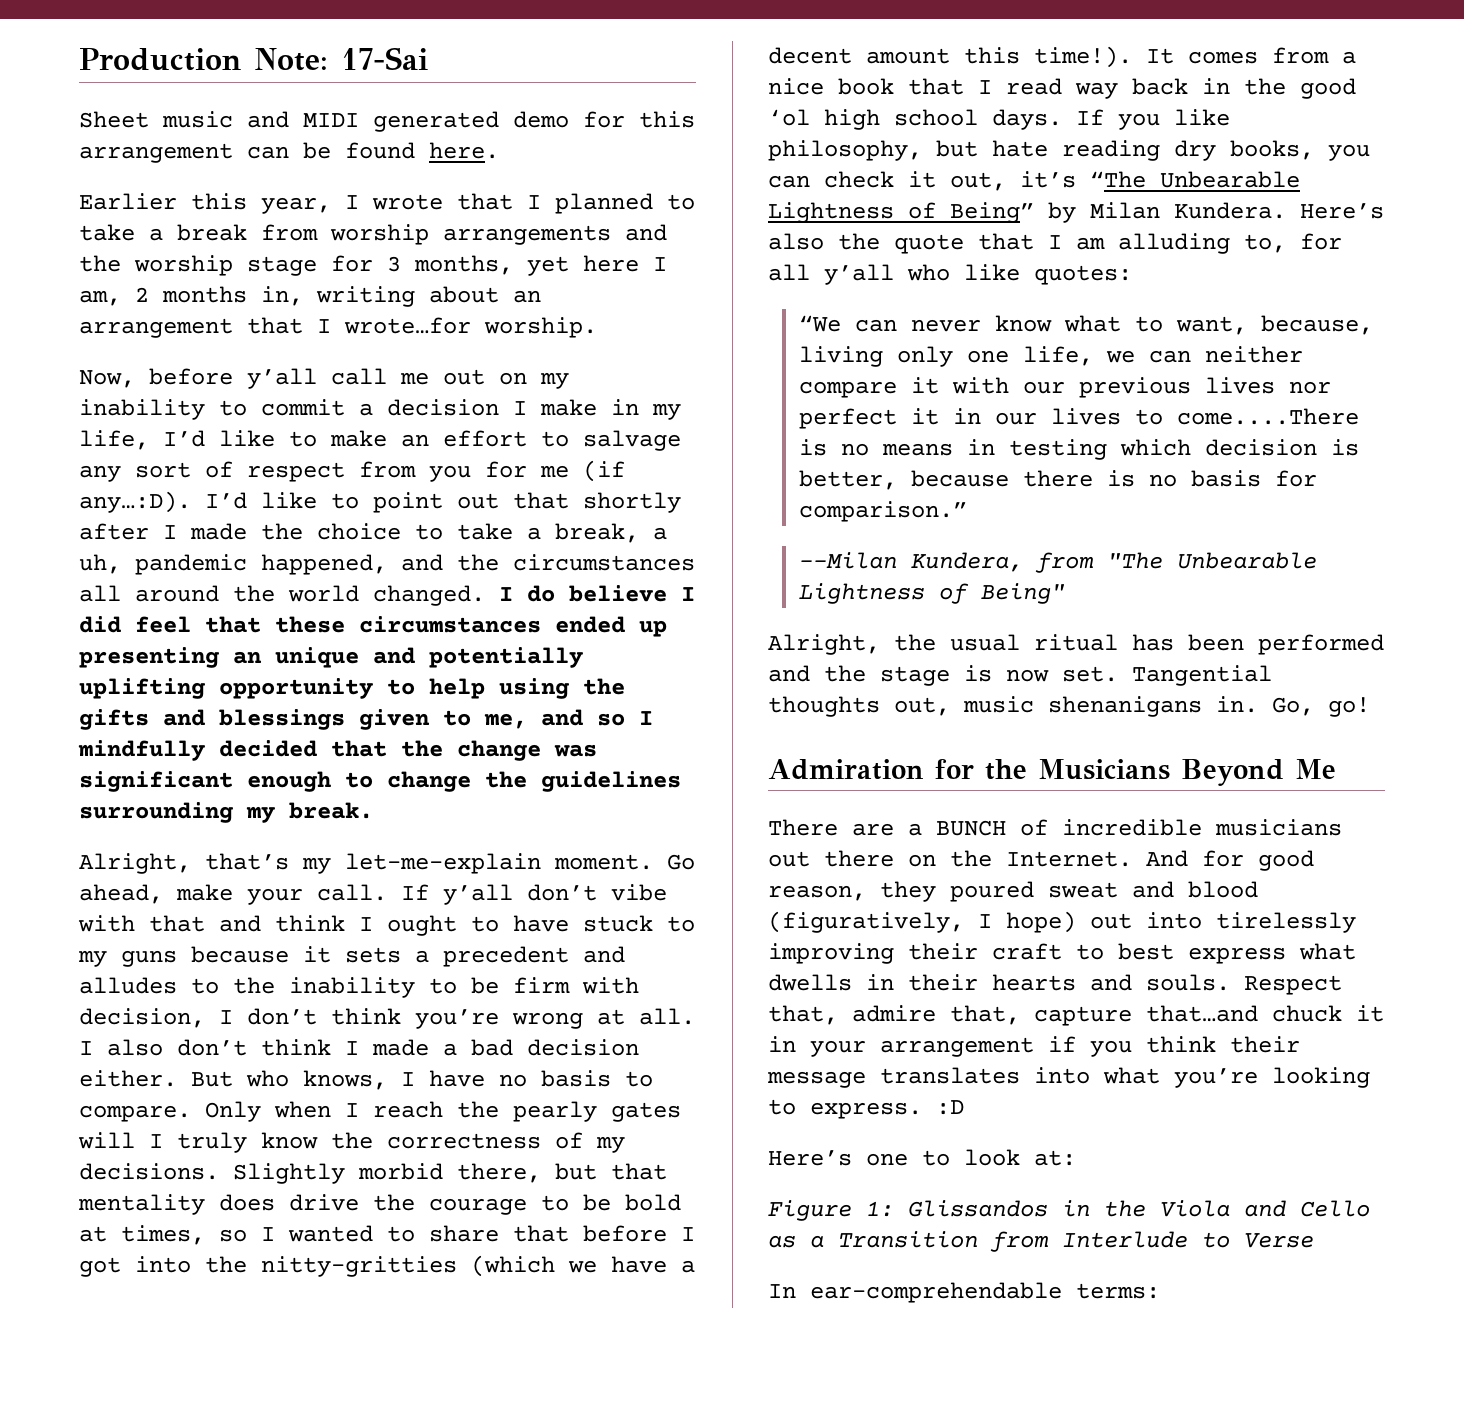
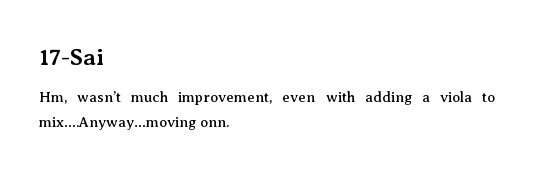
[79,48,328,71] Production Note: -> (39, 57) none
[79,111,695,132] [79,142,499,163] [79,193,695,214] [79,224,667,245] [79,255,667,276] [79,286,541,307] [79,317,597,338] [79,368,569,389] [79,399,681,420] [79,430,681,451] [79,460,625,482] [79,491,681,513] [79,523,667,543] [79,554,695,575] [79,585,695,606] [79,616,667,637] [79,647,583,668] [79,678,625,699] [79,709,653,730] [78,740,597,761] [79,771,681,792] [79,802,373,823] [79,853,695,874] [79,884,667,905] [78,915,695,936] [78,946,625,967] [79,977,639,998] [79,1008,695,1029] [79,1039,639,1056] [79,1070,653,1090] [79,1101,681,1122] [78,1132,625,1153] [79,1163,667,1184] [78,1194,681,1215] [79,1225,695,1245] [79,1255,695,1277] [768,46,1356,68] [768,78,1356,99] [768,109,1230,130] [768,140,1370,161] [768,171,1300,191] [768,202,1384,223] [768,233,1342,254] [768,264,1132,285] [798,315,1373,335] [798,346,1303,367] [798,377,1331,398] [798,408,1359,429] [798,439,1359,460] [798,470,1317,490] [798,501,967,522] [798,552,1317,573] [798,583,1065,604] [768,634,1384,655] [768,665,1272,686] [768,696,1370,717] [768,759,1336,786] [768,819,1342,836] [768,850,1314,871] [768,881,1258,902] [768,911,1356,933] [768,943,1356,964] [768,974,1342,995] [768,1005,1384,1026] [768,1036,1300,1057] [767,1067,1370,1088] [768,1099,964,1119] [768,1149,1076,1166] [768,1200,1370,1221] [768,1231,1314,1252] [768,1282,1160,1303] Sheet music and MIDI generated demo for this arrangement can be found here. // Earlier this year, I wrote that I planned to take a break from worship arrangements and the worship stage for 3 months, yet here I am, 2 months in, writing about an arrangement that I wrote…for worship. // Now, before y’all call me out on my inability to commit a decision I make in my life, I’d like to make an effort to salvage any sort of respect from you for me (if any…:D). I’d like to point out that shortly after I made the choice to take a break, a uh, pandemic happened, and the circumstances all around the world changed. I do believe I did feel that these circumstances ended up presenting an unique and potentially uplifting opportunity to help using the gifts and blessings given to me, and so I mindfully decided that the change was significant enough to change the guidelines surrounding my break. // Alright, that’s my let-me-explain moment. Go ahead, make your call. If y’all don’t vibe with that and think I ought to have stuck to my guns because it sets a precedent and alludes to the inability to be firm with decision, I don’t think you’re wrong at all. I also don’t think I made a bad decision either. But who knows, I have no basis to compare. Only when I reach the pearly gates will I truly know the correctness of my decisions. Slightly morbid there, but that mentality does drive the courage to be bold at times, so I wanted to share that before I got into the nitty-gritties (which we have a decent amount this time!). It comes from a nice book that I read way back in the good ‘ol high school days. If you like philosophy, but hate reading dry books, you can check it out, it’s “The Unbearable Lightness of Being” by Milan Kundera. Here’s also the quote that I am alluding to, for all y’all who like quotes: // “We can never know what to want, because, living only one life, we can neither compare it with our previous lives nor perfect it in our lives to come....There is no means in testing which decision is better, because there is no basis for comparison.” // --Milan Kundera, from "The Unbearable Lightness of Being" // Alright, the usual ritual has been performed and the stage is now set. Tangential thoughts out, music shenanigans in. Go, go! // Admiration for the Musicians Beyond Me // There are a BUNCH of incredible musicians out there on the Internet. And for good reason, they poured sweat and blood (figuratively, I hope) out into tirelessly improving their craft to best express what dwells in their hearts and souls. Respect that, admire that, capture that…and chuck it in your arrangement if you think their message translates into what you’re looking to express. :D // Here’s one to look at: // Figure 1: Glissandos in the Viola and Cello as a Transition from Interlude to Verse // In ear-comprehendable terms: -> [39,91,495,105] [39,117,229,130] Hm, wasn’t much improvement, even with adding a viola to mix….Anyway…moving onn.

